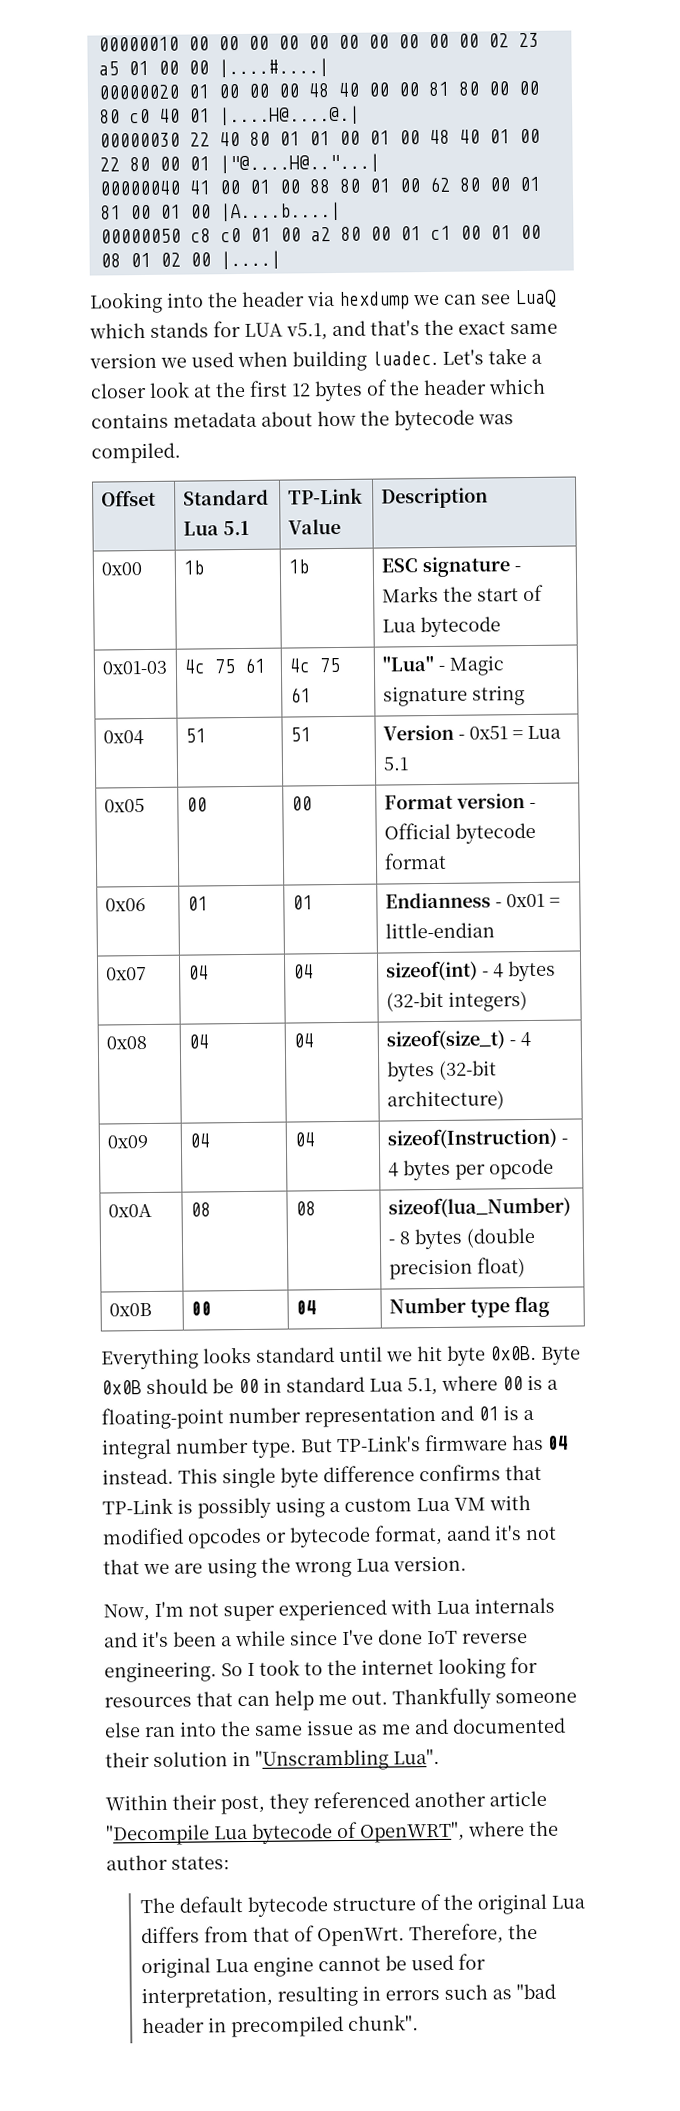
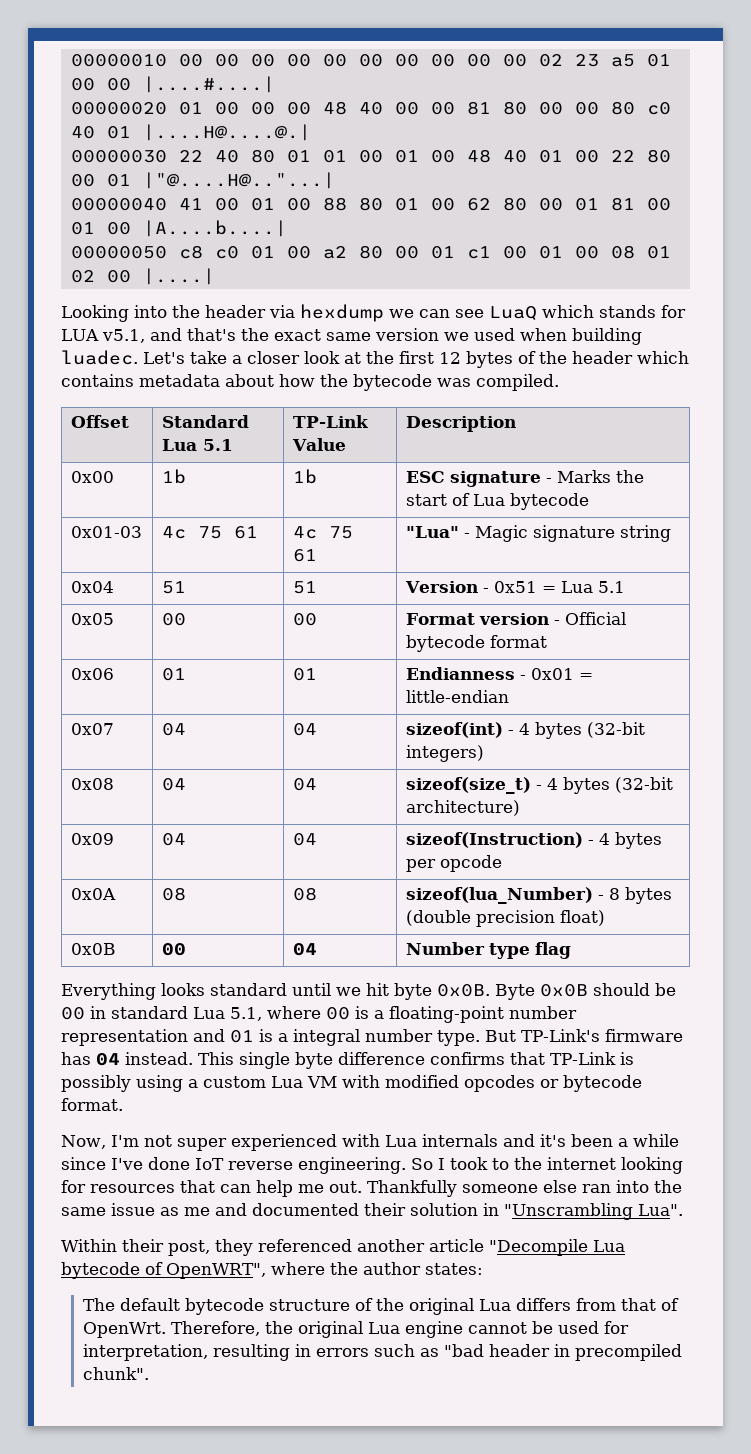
[374,1524,557,1546] [103,1555,467,1579] format, aand it's not that we are using the wrong Lua version. -> [61,1098,123,1111] format.

